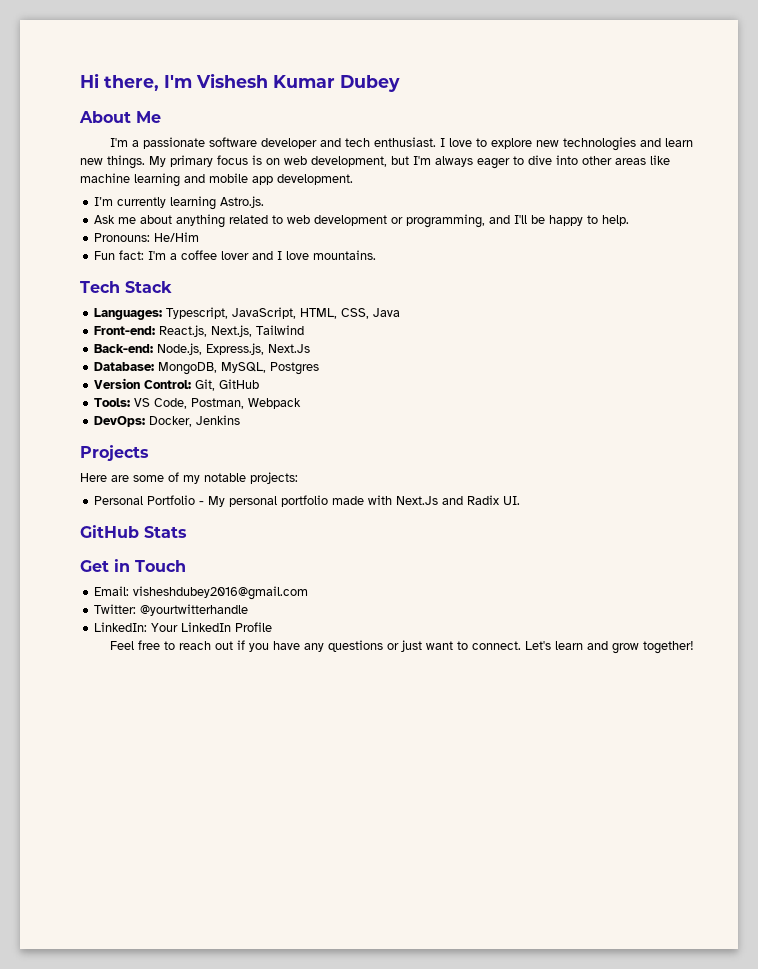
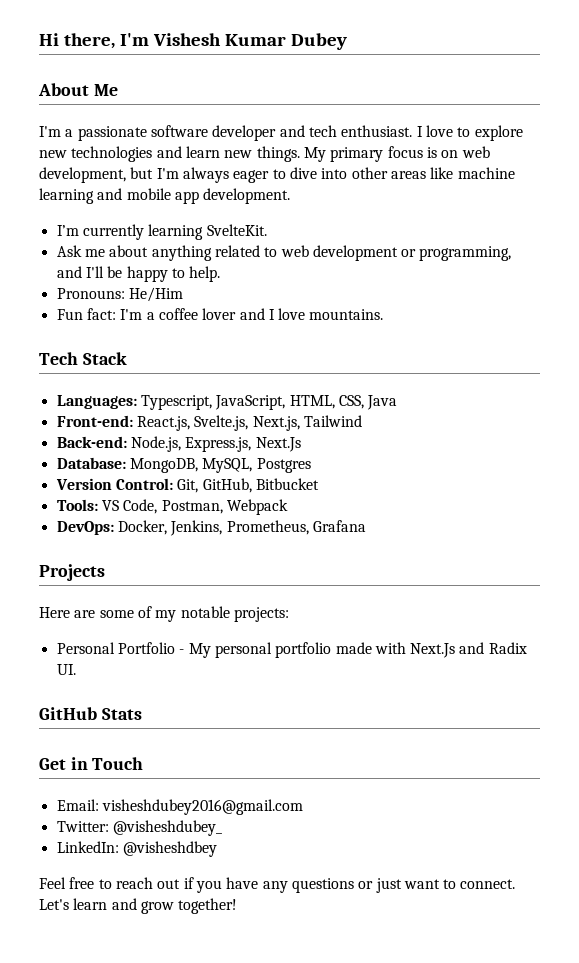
[220,196,265,208] Astro.js. -> [206,224,267,236] SvelteKit.
(208, 331) none -> [194,415,249,431] Svelte.js,
[219,379,260,389] GitHub -> [202,478,319,493] GitHub, Bitbucket
[196,415,241,425] Jenkins -> [170,520,366,536] Jenkins, Prometheus, Grafana
[140,604,249,616] @yourtwitterhandle -> [112,820,222,836] @visheshdubey_
[151,622,273,632] Your LinkedIn Profile -> [122,841,217,857] @visheshdbey

